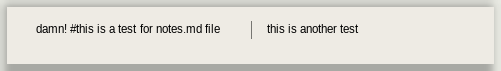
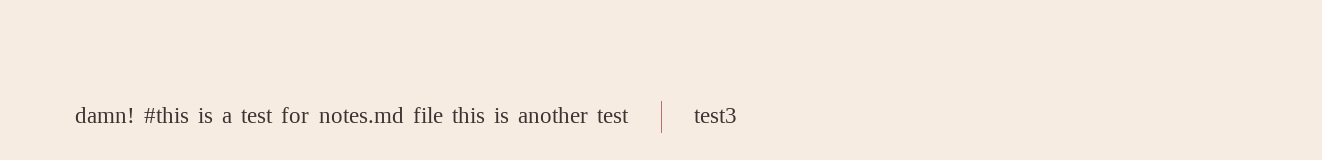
(360, 28) none -> [694,108,737,123] test3

